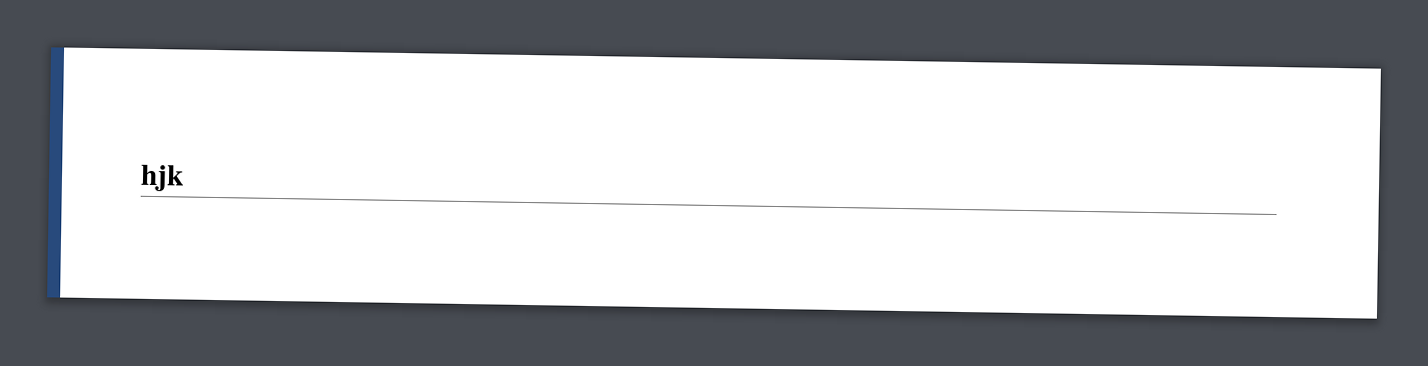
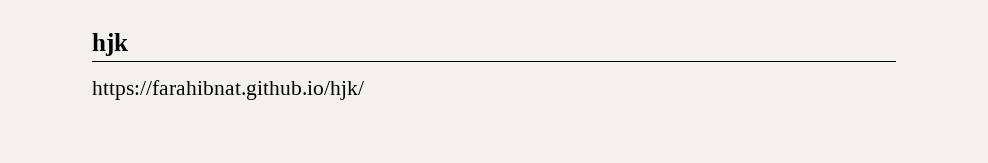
(185, 178) none -> [92,80,364,100] // https://farahibnat.github.io/hjk/

